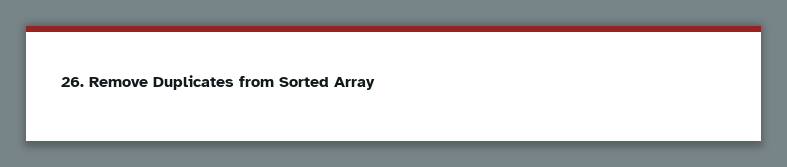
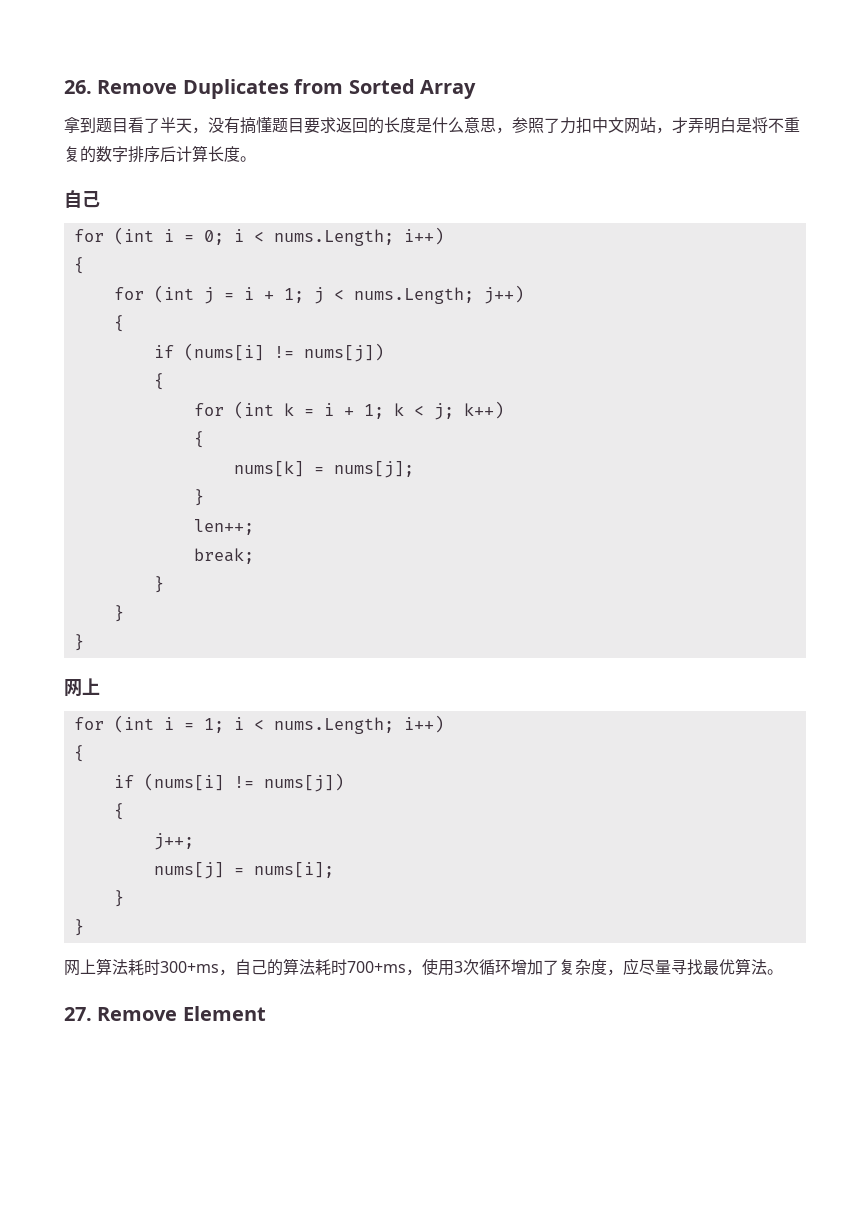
(375, 83) none -> [64,117,800,134] [64,145,256,163] [64,190,100,208] [73,227,444,246] [73,257,84,274] [113,285,524,304] [113,315,124,332] [153,343,384,362] [153,373,164,390] [193,401,504,420] [193,431,204,448] [233,461,414,478] [193,489,204,506] [193,519,254,535] [193,548,254,564] [153,576,164,593] [113,605,124,622] [73,634,84,651] [64,678,100,697] [73,715,444,734] [73,745,84,762] [113,773,344,792] [113,803,124,820] [153,833,194,850] [153,862,334,879] [113,890,124,907] [73,919,84,936] [64,958,783,976] [64,1006,266,1021] // 拿到题目看了半天，没有搞懂题目要求返回的长度是什么意思，参照了力扣中文网站，才弄明白是将不重复的数字排序后计算长度。 // 自己 // for (int i = 0; i < nums.Length; i++) // { // for (int j = i + 1; j < nums.Length; j++) // { // if (nums[i] != nums[j]) // { // for (int k = i + 1; k < j; k++) // { // nums[k] = nums[j]; // } // len++; // break; // } // } // } // 网上 // for (int i = 1; i < nums.Length; i++) // { // if (nums[i] != nums[j]) // { // j++; // nums[j] = nums[i]; // } // } // 网上算法耗时300+ms，自己的算法耗时700+ms，使用3次循环增加了复杂度，应尽量寻找最优算法。 // 27. Remove Element

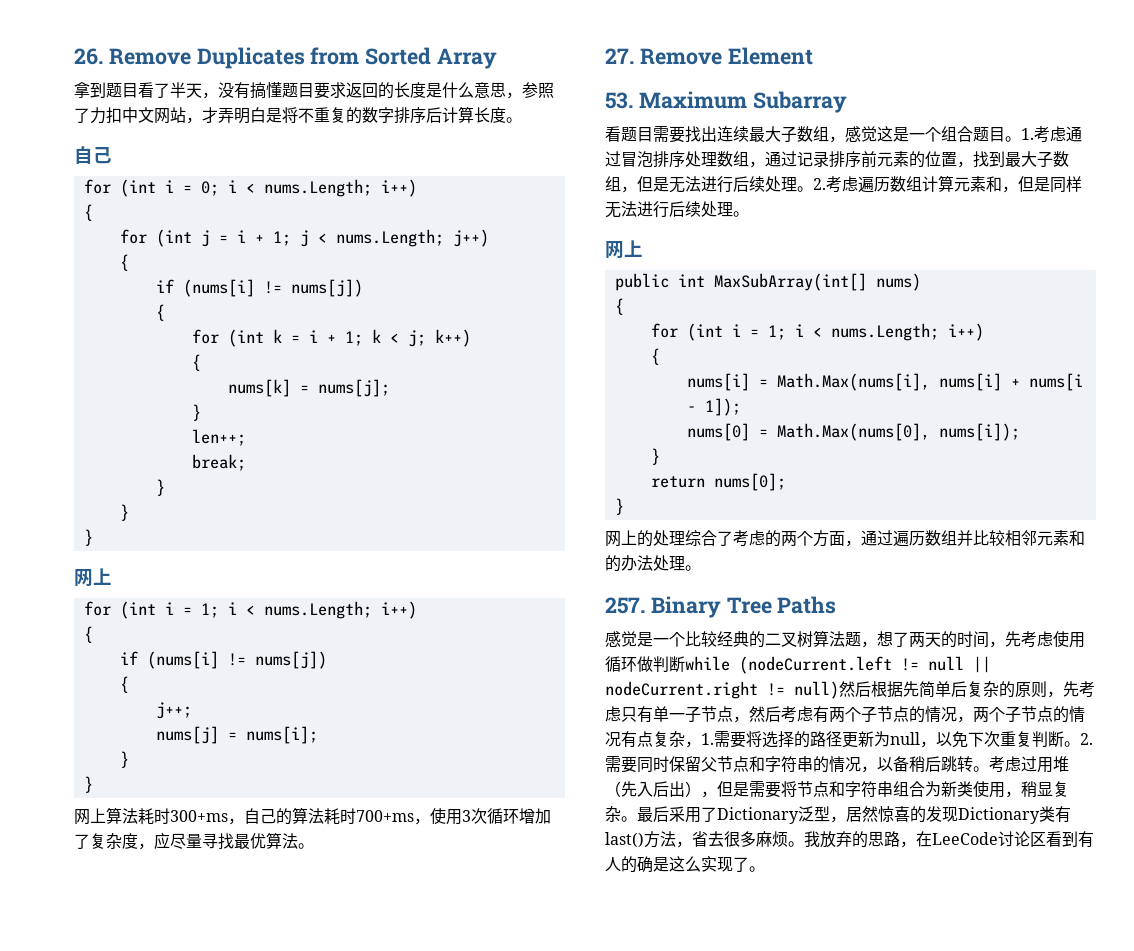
(266, 1013) none -> [605,91,847,113] [605,126,1082,143] [605,151,1069,168] [605,175,1082,193] [605,201,749,218] [605,240,643,259] [614,273,921,291] [614,298,624,315] [650,323,984,341] [650,348,660,365] [686,373,1083,391] [686,398,741,416] [686,423,1020,441] [650,448,660,465] [650,473,786,491] [614,498,624,515] [605,530,1085,547] [605,555,701,572] [605,596,837,618] [605,630,1085,648] [605,656,991,674] [605,681,1095,699] [605,706,1085,723] [605,731,1093,748] [605,756,1069,773] [605,781,1069,798] [605,806,1071,824] [605,831,1094,848] [605,856,765,873] // 53. Maximum Subarray // 看题目需要找出连续最大子数组，感觉这是一个组合题目。1.考虑通过冒泡排序处理数组，通过记录排序前元素的位置，找到最大子数组，但是无法进行后续处理。2.考虑遍历数组计算元素和，但是同样无法进行后续处理。 // 网上 // public int MaxSubArray(int[] nums) // { // for (int i = 1; i < nums.Length; i++) // { // nums[i] = Math.Max(nums[i], nums[i] + nums[i - 1]); // nums[0] = Math.Max(nums[0], nums[i]); // } // return nums[0]; // } // 网上的处理综合了考虑的两个方面，通过遍历数组并比较相邻元素和的办法处理。 // 257. Binary Tree Paths // 感觉是一个比较经典的二叉树算法题，想了两天的时间，先考虑使用循环做判断while (nodeCurrent.left != null || nodeCurrent.right != null)然后根据先简单后复杂的原则，先考虑只有单一子节点，然后考虑有两个子节点的情况，两个子节点的情况有点复杂，1.需要将选择的路径更新为null，以免下次重复判断。2.需要同时保留父节点和字符串的情况，以备稍后跳转。考虑过用堆（先入后出），但是需要将节点和字符串组合为新类使用，稍显复杂。最后采用了Dictionary泛型，居然惊喜的发现Dictionary类有last()方法，省去很多麻烦。我放弃的思路，在LeeCode讨论区看到有人的确是这么实现了。

